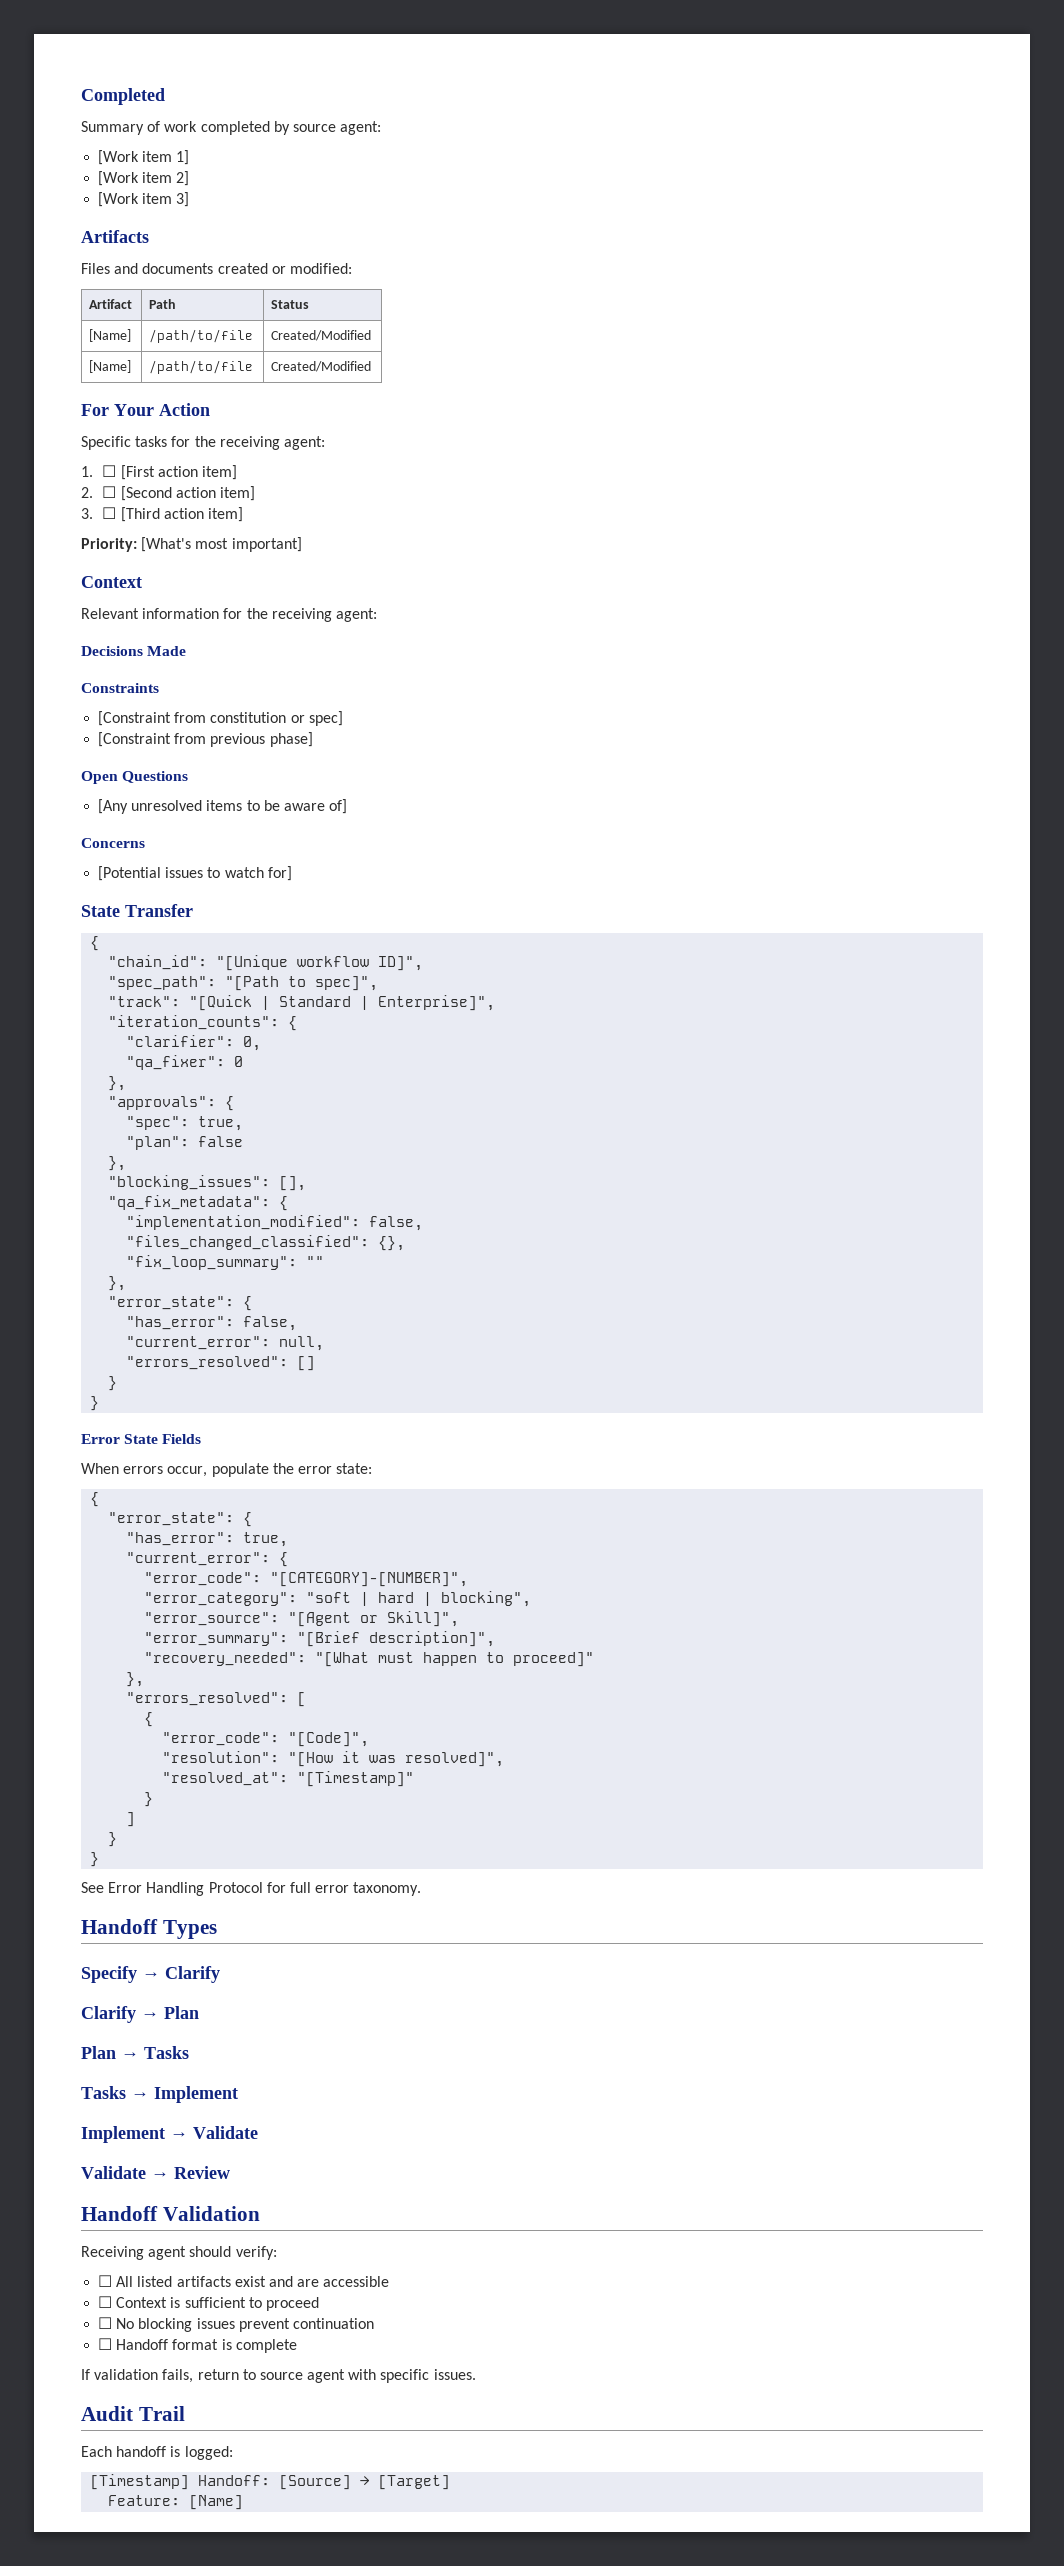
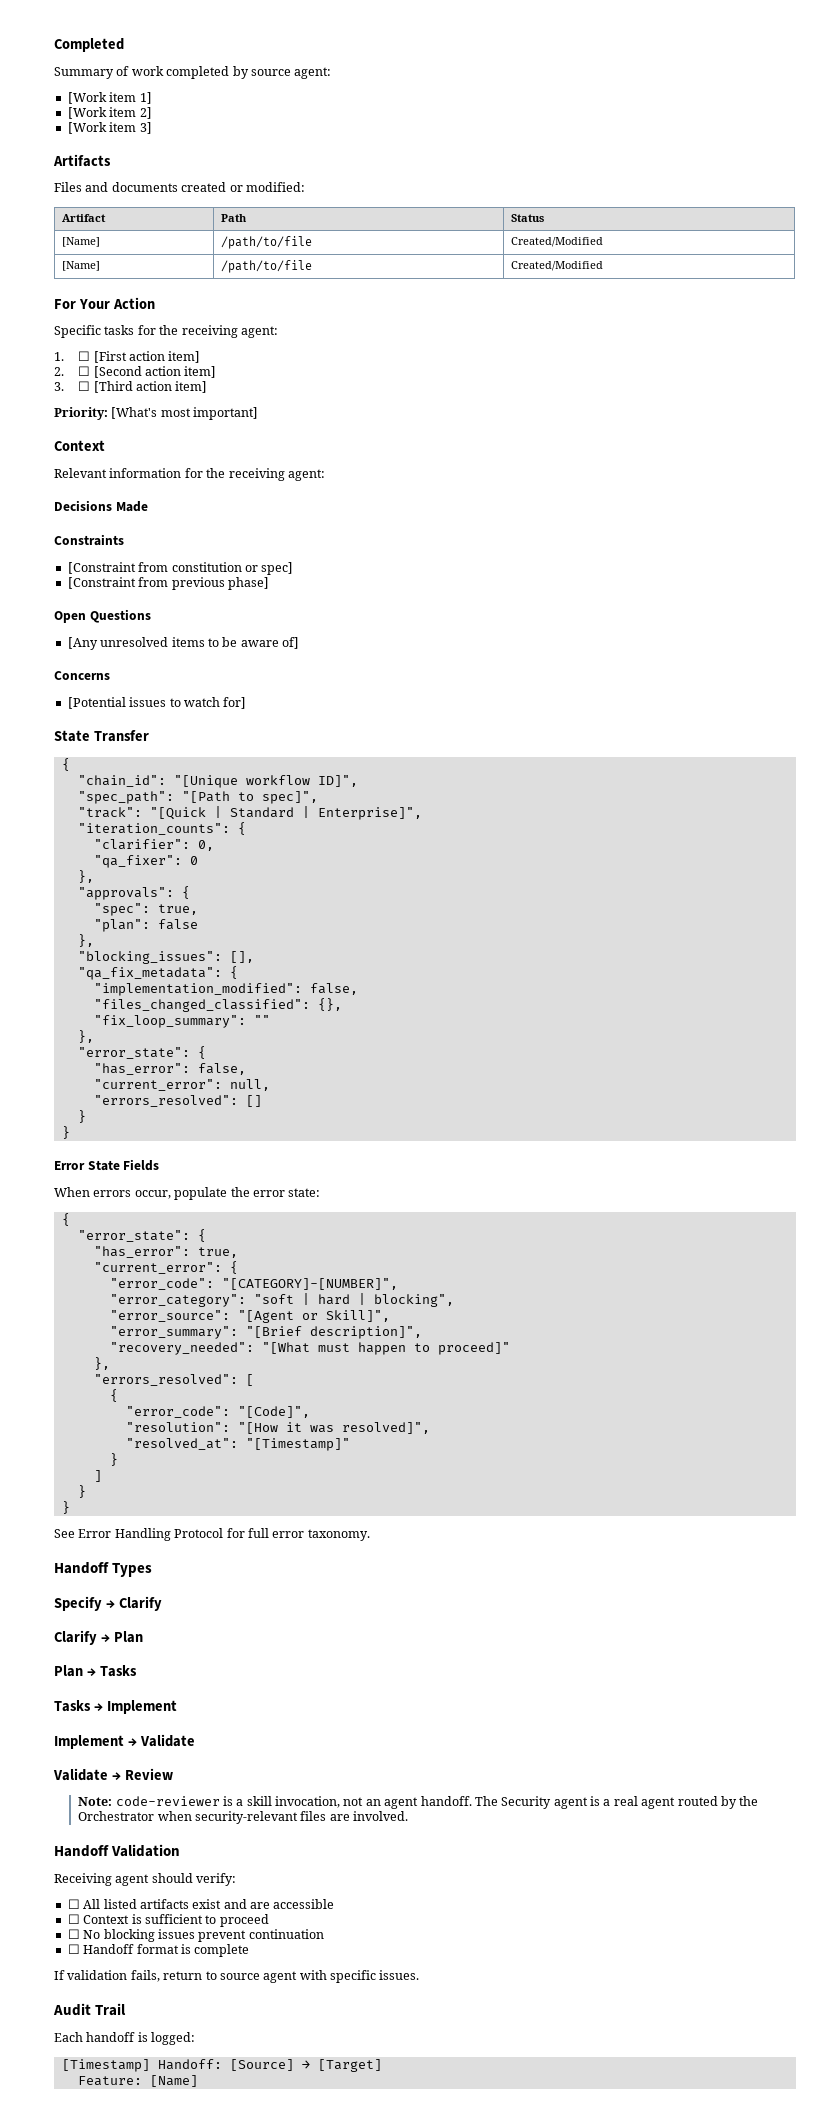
(230, 2172) none -> [78,1796,759,1809] [78,1811,409,1824] // Note: code-reviewer is a skill invocation, not an agent handoff. The Security agent is a real agent routed by the Orchestrator when security-relevant files are involved.

